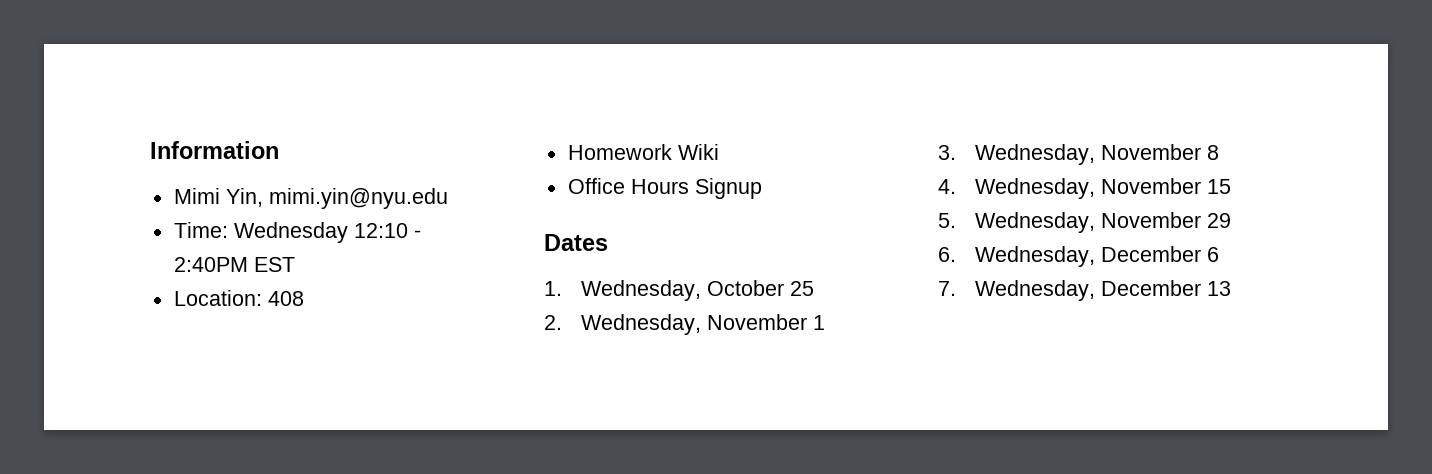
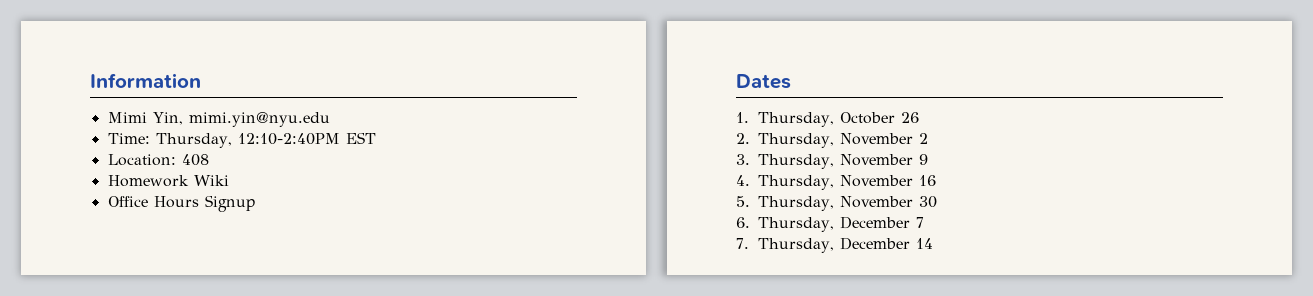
[233,222,421,243] [173,257,248,272] Wednesday 12:10 - 2:40PM -> [155,133,340,148] Thursday, 12:10-2:40PM
[580,280,814,301] [544,314,825,335] [938,144,1219,165] [938,178,1231,199] [938,212,1231,233] [938,246,1219,267] [938,280,1231,301] Wednesday, October 25 // 2. Wednesday, November 1 // 3. Wednesday, November 8 // 4. Wednesday, November 15 // 5. Wednesday, November 29 // 6. Wednesday, December 6 // 7. Wednesday, December 13 -> [757,112,919,127] [736,133,928,148] [736,154,928,169] [736,175,936,190] [736,196,937,211] [736,216,924,232] [736,237,933,253] Thursday, October 26 // 2. Thursday, November 2 // 3. Thursday, November 9 // 4. Thursday, November 16 // 5. Thursday, November 30 // 6. Thursday, December 7 // 7. Thursday, December 14

